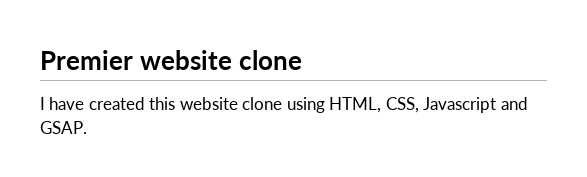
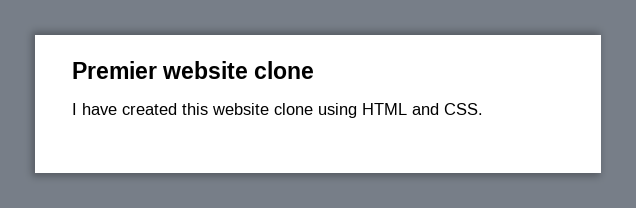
[329,97,528,113] [40,121,87,134] HTML, CSS, Javascript and GSAP. -> [362,103,483,115] HTML and CSS.

